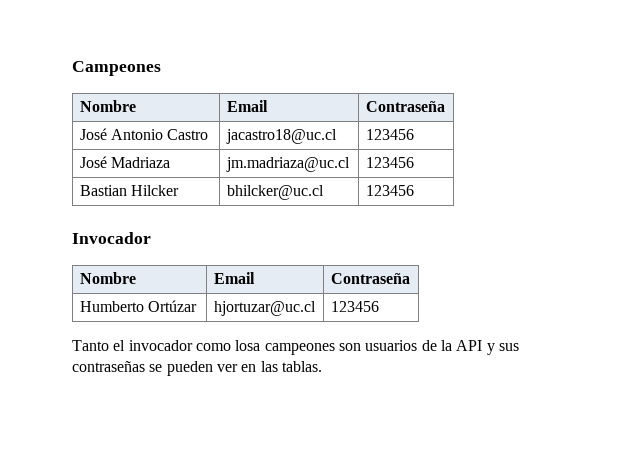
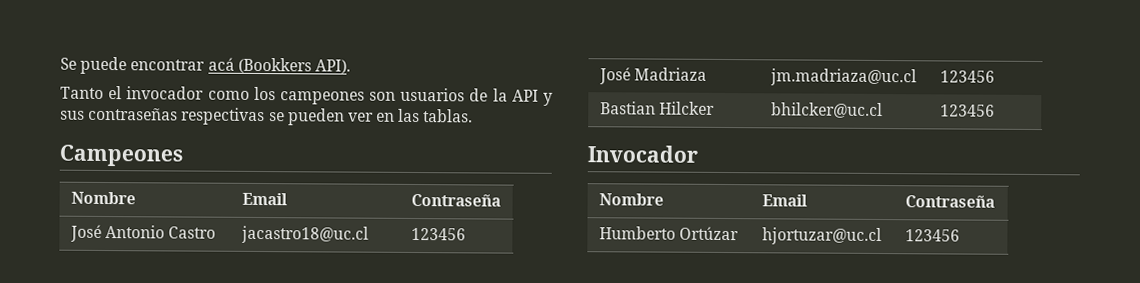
(72, 68) none -> [60,56,351,75] [60,86,553,106] [60,107,474,126] Se puede encontrar acá (Bookkers API). // Tanto el invocador como los campeones son usuarios de la API y sus contraseñas respectivas se pueden ver en las tablas. //
[72,340,519,355] [72,361,322,376] // Tanto el invocador como losa campeones son usuarios de la API y sus contraseñas se pueden ver en las tablas. -> (960, 235) none

